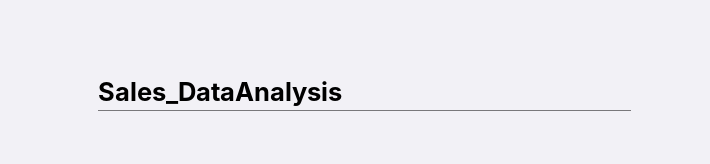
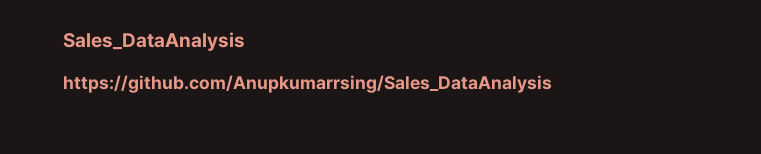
(342, 93) none -> [63,75,552,93] // https://github.com/Anupkumarrsing/Sales_DataAnalysis

